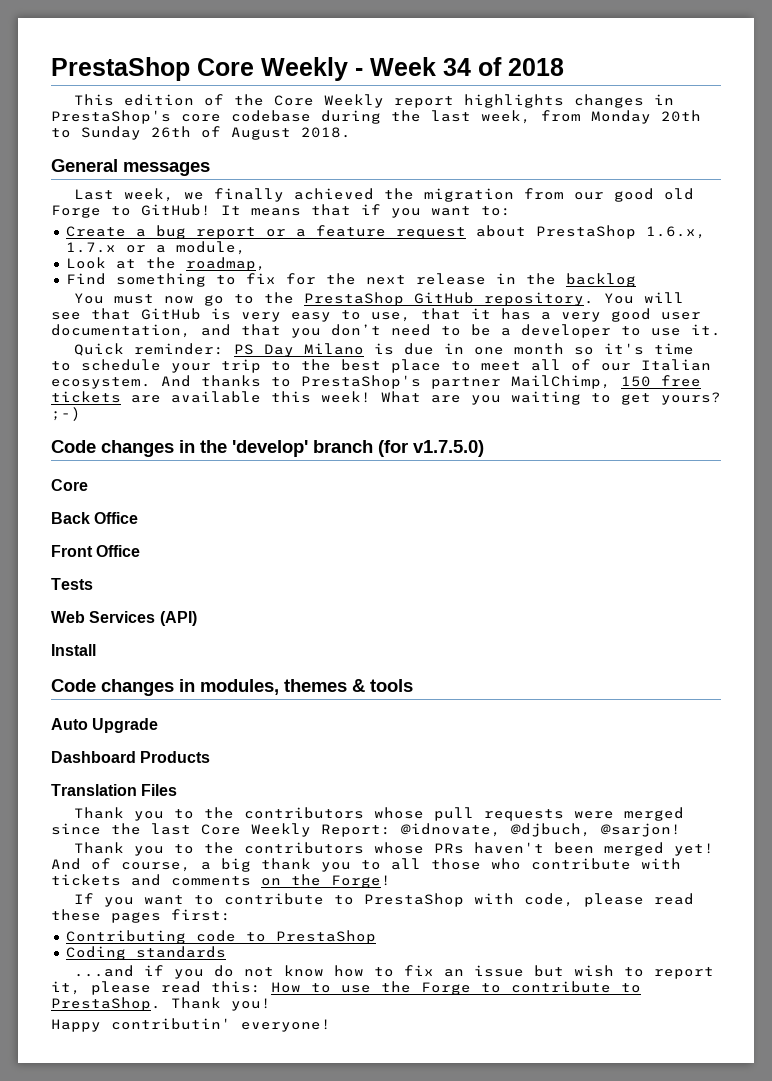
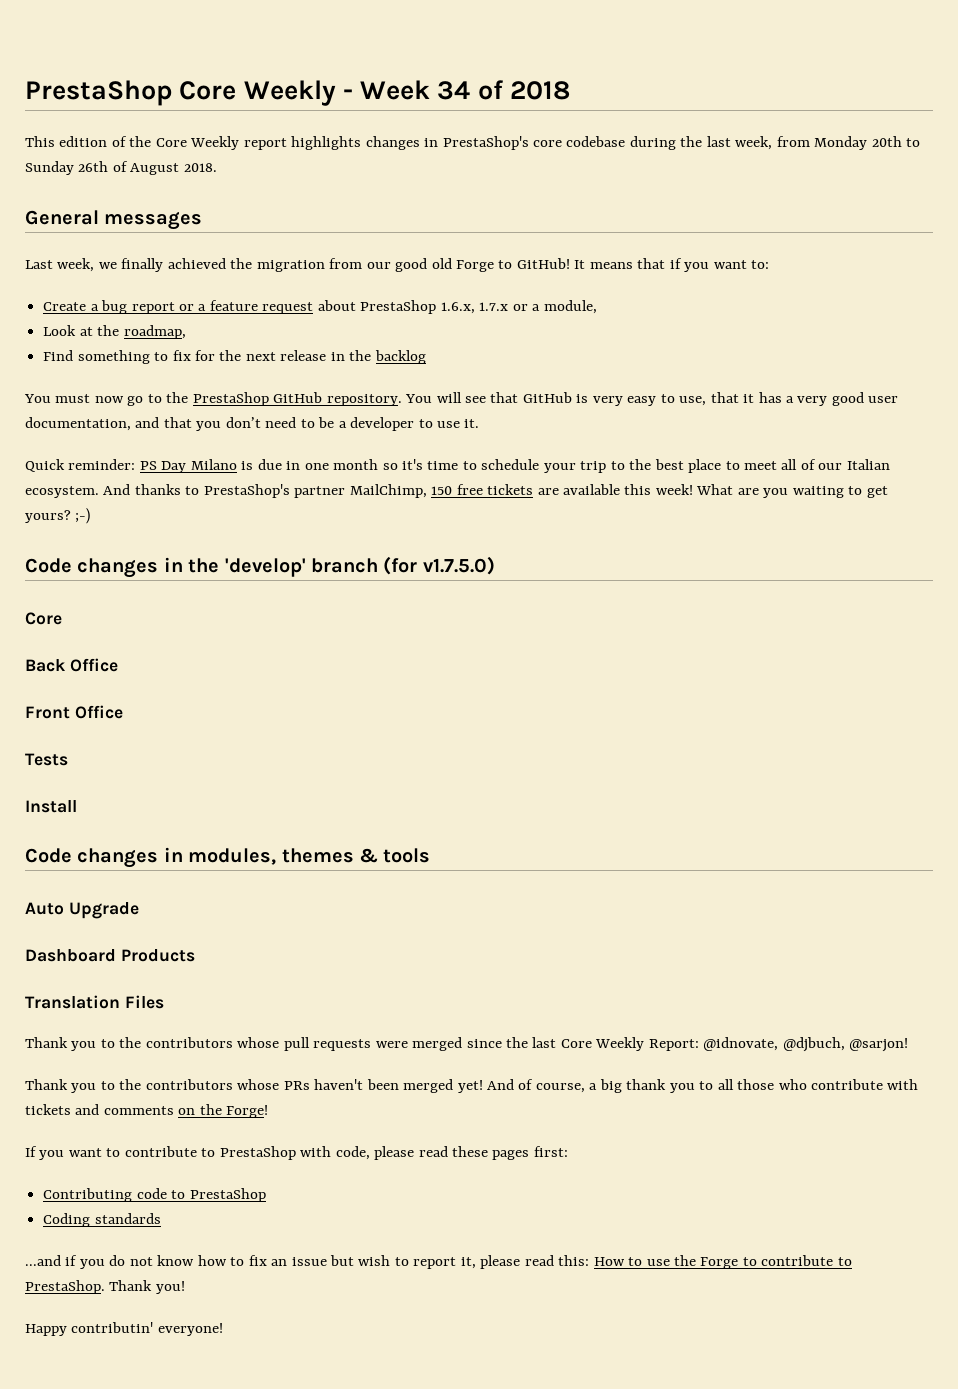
[51,611,197,626] // Web Services (API) -> (68, 759) none

